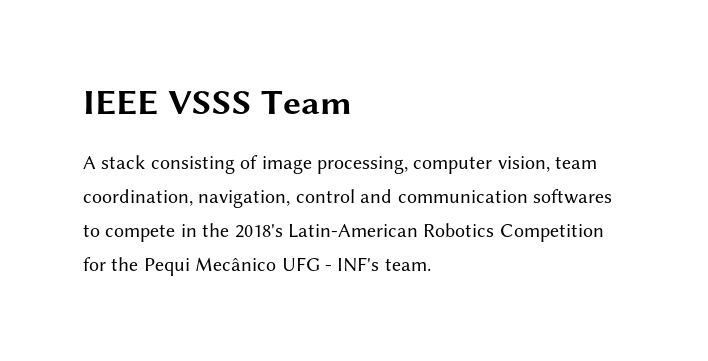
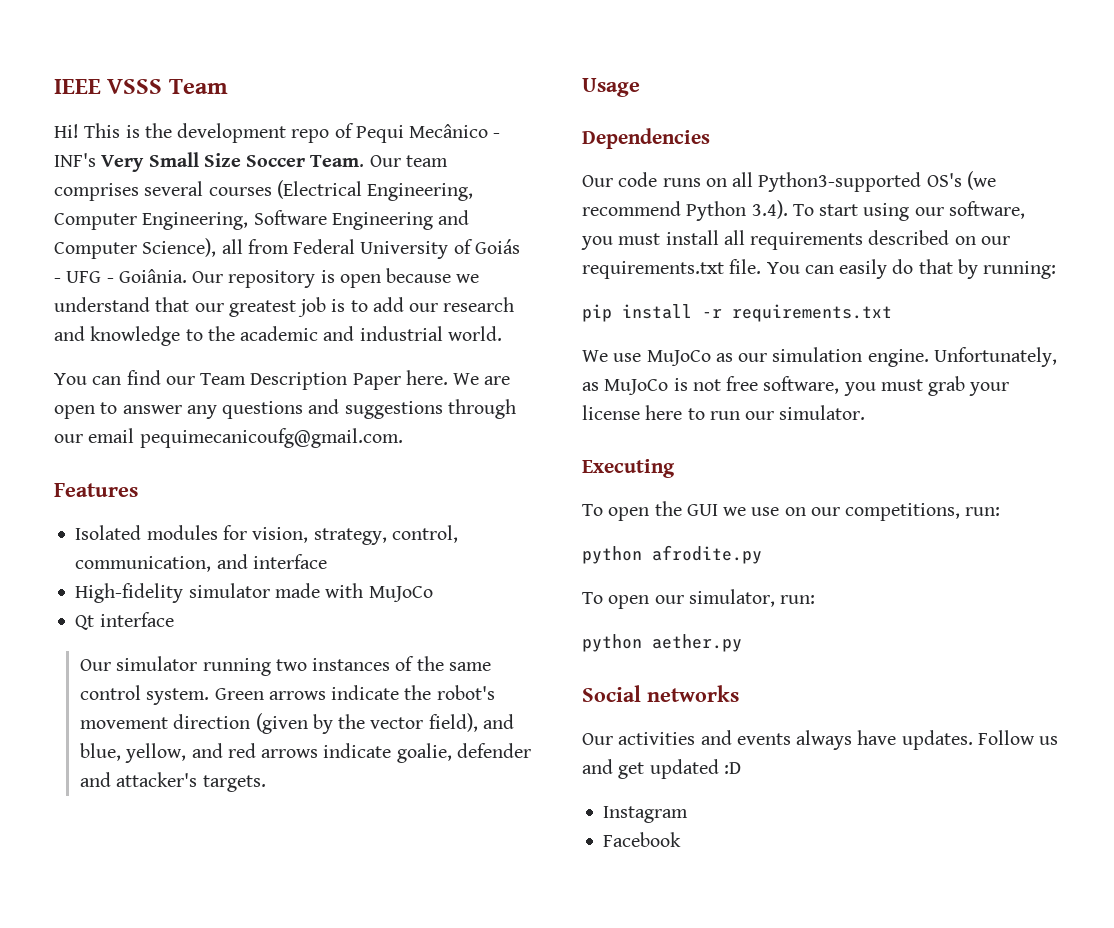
[83,155,598,174] [83,189,612,208] [83,223,604,242] [83,257,431,276] A stack consisting of image processing, computer vision, team coordination, navigation, control and communication softwares to compete in the 2018's Latin-American Robotics Competition for the Pequi Mecânico UFG - INF's team. -> [54,123,501,143] [54,152,448,172] [54,180,474,201] [54,210,470,230] [54,238,520,259] [54,268,480,288] [54,297,515,317] [54,326,502,346] [54,370,511,390] [54,399,516,419] [54,428,403,448] [54,483,138,497] [75,525,458,545] [75,554,327,572] [75,583,433,603] [75,612,174,630] [79,656,491,676] [79,685,495,705] [79,713,514,734] [79,743,531,763] [79,772,266,792] [582,78,640,97] [582,128,710,149] [582,171,996,192] [582,200,1025,221] [581,230,1010,250] [582,259,1057,279] [582,304,892,322] [582,347,1057,367] [582,376,1010,396] [582,405,866,420] [582,459,675,478] [582,501,1001,521] [582,545,762,564] [582,589,816,609] [582,634,742,652] [582,685,739,702] [582,730,1059,750] [582,759,741,779] [603,806,689,823] [603,832,682,847] Hi! This is the development repo of Pequi Mecânico - INF's Very Small Size Soccer Team. Our team comprises several courses (Electrical Engineering, Computer Engineering, Software Engineering and Computer Science), all from Federal University of Goiás - UFG - Goiânia. Our repository is open because we understand that our greatest job is to add our research and knowledge to the academic and industrial world. // You can find our Team Description Paper here. We are open to answer any questions and suggestions through our email pequimecanicoufg@gmail.com. // Features // Isolated modules for vision, strategy, control, communication, and interface // High-fidelity simulator made with MuJoCo // Qt interface // Our simulator running two instances of the same control system. Green arrows indicate the robot's movement direction (given by the vector field), and blue, yellow, and red arrows indicate goalie, defender and attacker's targets. // Usage // Dependencies // Our code runs on all Python3-supported OS's (we recommend Python 3.4). To start using our software, you must install all requirements described on our requirements.txt file. You can easily do that by running: // pip install -r requirements.txt // We use MuJoCo as our simulation engine. Unfortunately, as MuJoCo is not free software, you must grab your license here to run our simulator. // Executing // To open the GUI we use on our competitions, run: // python afrodite.py // To open our simulator, run: // python aether.py // Social networks // Our activities and events always have updates. Follow us and get updated :D // Instagram // Facebook

